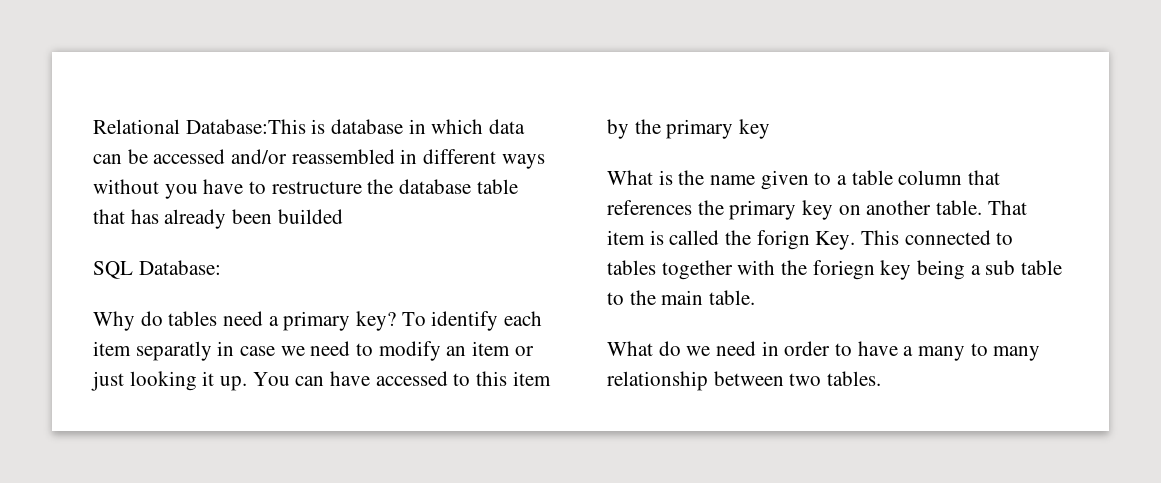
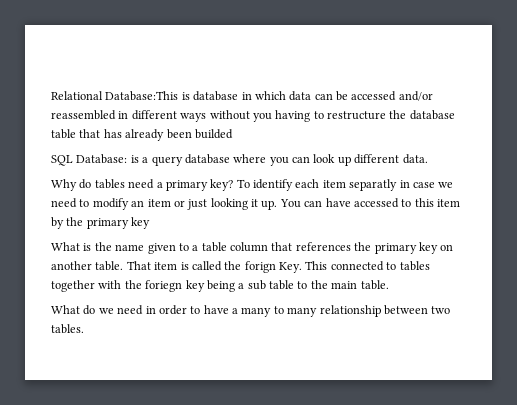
[203,179,244,194] have -> [275,110,311,122] having
(221, 267) none -> [130,154,428,166] is a query database where you can look up different data.

